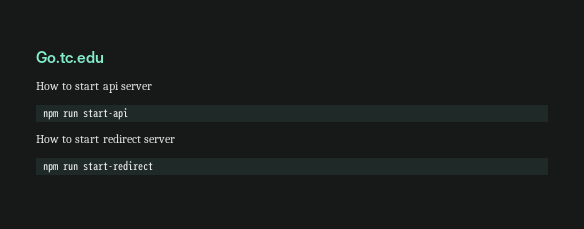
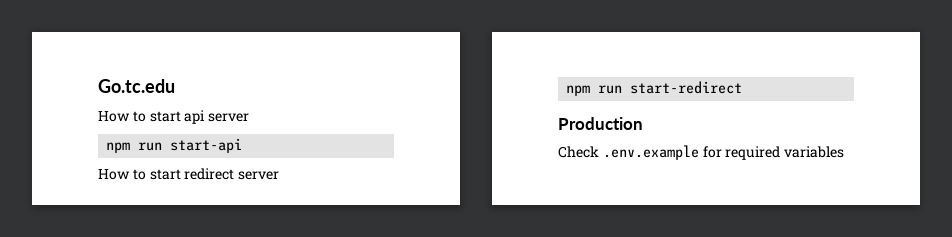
(154, 165) none -> [558,117,643,130] [558,145,845,160] // Production // Check .env.example for required variables

